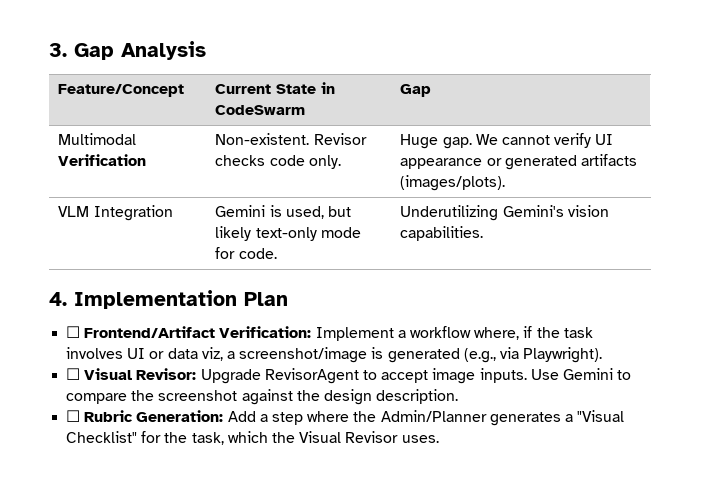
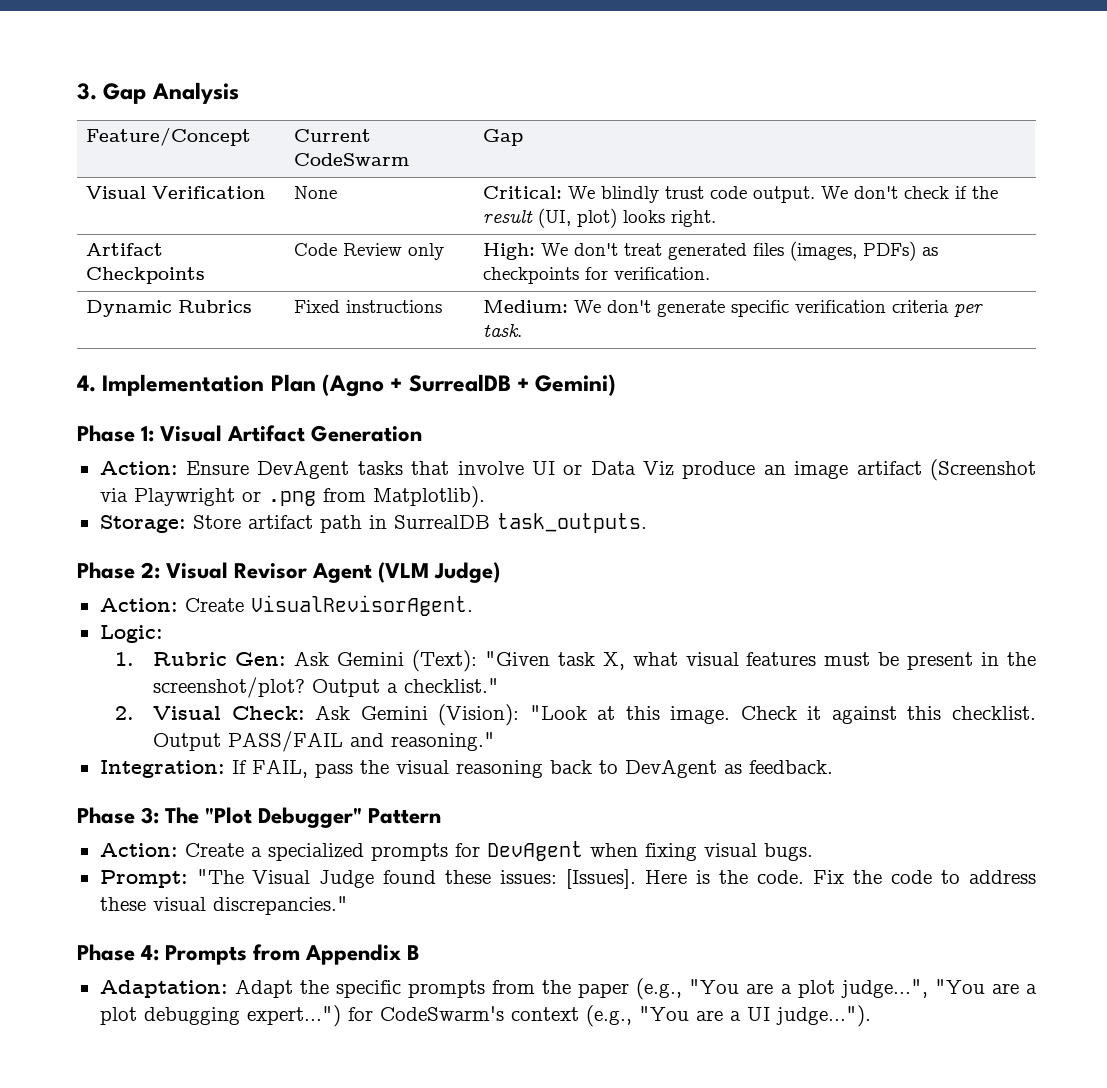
[276,82,336,94] State in -> (372, 135) none
[58,133,137,145] Multimodal -> [86,186,147,199] Visual
[215,133,367,145] [215,155,341,169] [400,133,614,149] [400,154,637,170] [400,175,506,191] [58,205,173,221] [215,205,351,219] [215,226,361,241] [215,247,277,259] [400,205,609,221] [400,226,484,241] [49,290,288,309] [66,326,593,341] [66,347,603,363] [66,368,632,384] [66,389,459,405] [66,410,625,426] [66,431,439,445] Non-existent. Revisor checks code only. | Huge gap. We cannot verify UI appearance or generated artifacts (images/plots). // VLM Integration | Gemini is used, but likely text-only mode for code. | Underutilizing Gemini's vision capabilities. // 4. Implementation Plan // ☐ Frontend/Artifact Verification: Implement a workflow where, if the task involves UI or data viz, a screenshot/image is generated (e.g., via Playwright). // ☐ Visual Revisor: Upgrade RevisorAgent to accept image inputs. Use Gemini to compare the screenshot against the design description. // ☐ Rubric Generation: Add a step where the Admin/Planner generates a "Visual Checklist" for the task, which the Visual Revisor uses. -> [294,186,338,199] [483,186,999,203] [483,208,717,228] [86,243,164,256] [86,267,206,284] [294,243,445,260] [483,241,939,261] [483,267,711,284] [86,300,253,317] [294,300,443,313] [483,300,984,317] [483,324,523,337] [77,374,617,397] [77,425,423,442] [99,459,1037,481] [99,486,485,508] [99,513,647,533] [77,562,501,583] [99,595,473,616] [99,625,163,643] [115,650,1036,672] [153,677,500,698] [115,704,1036,726] [153,731,496,752] [99,759,833,778] [77,807,442,828] [99,841,813,861] [99,869,1037,889] [99,896,348,915] [77,944,421,965] [99,978,1038,1000] [99,1005,871,1027] None | Critical: We blindly trust code output. We don't check if the result (UI, plot) looks right. // Artifact Checkpoints | Code Review only | High: We don't treat generated files (images, PDFs) as checkpoints for verification. // Dynamic Rubrics | Fixed instructions | Medium: We don't generate specific verification criteria per task. // 4. Implementation Plan (Agno + SurrealDB + Gemini) // Phase 1: Visual Artifact Generation // Action: Ensure DevAgent tasks that involve UI or Data Viz produce an image artifact (Screenshot via Playwright or .png from Matplotlib). // Storage: Store artifact path in SurrealDB task_outputs. // Phase 2: Visual Revisor Agent (VLM Judge) // Action: Create VisualRevisorAgent. // Logic: // 1. Rubric Gen: Ask Gemini (Text): "Given task X, what visual features must be present in the screenshot/plot? Output a checklist." // 2. Visual Check: Ask Gemini (Vision): "Look at this image. Check it against this checklist. Output PASS/FAIL and reasoning." // Integration: If FAIL, pass the visual reasoning back to DevAgent as feedback. // Phase 3: The "Plot Debugger" Pattern // Action: Create a specialized prompts for DevAgent when fixing visual bugs. // Prompt: "The Visual Judge found these issues: [Issues]. Here is the code. Fix the code to address these visual discrepancies." // Phase 4: Prompts from Appendix B // Adaptation: Adapt the specific prompts from the paper (e.g., "You are a plot judge...", "You are a plot debugging expert...") for CodeSwarm's context (e.g., "You are a UI judge...").

